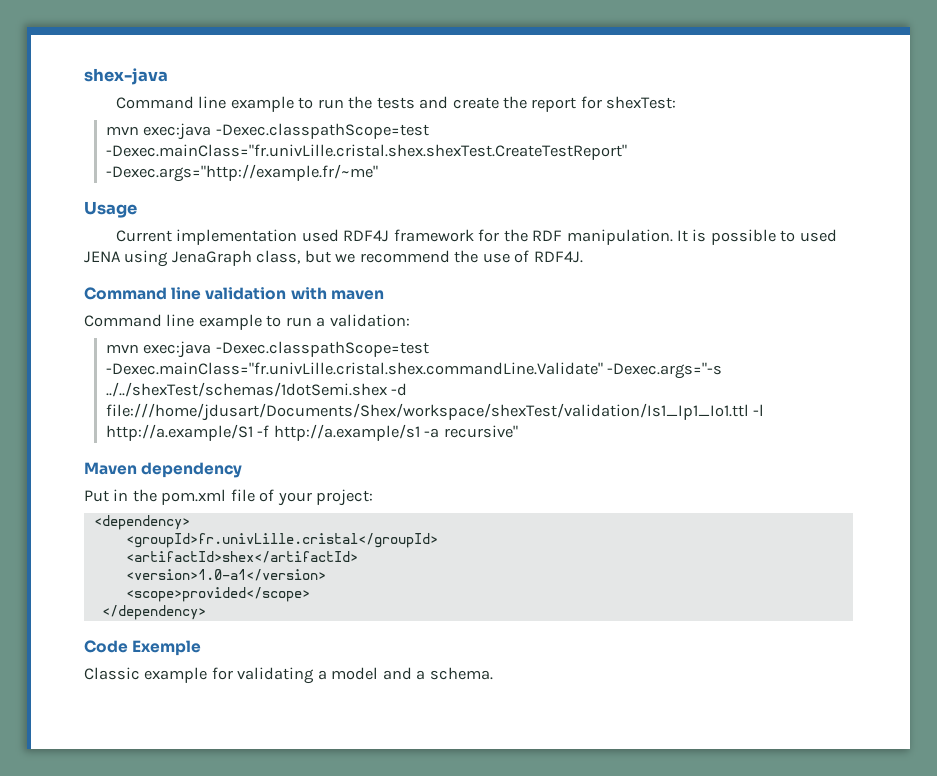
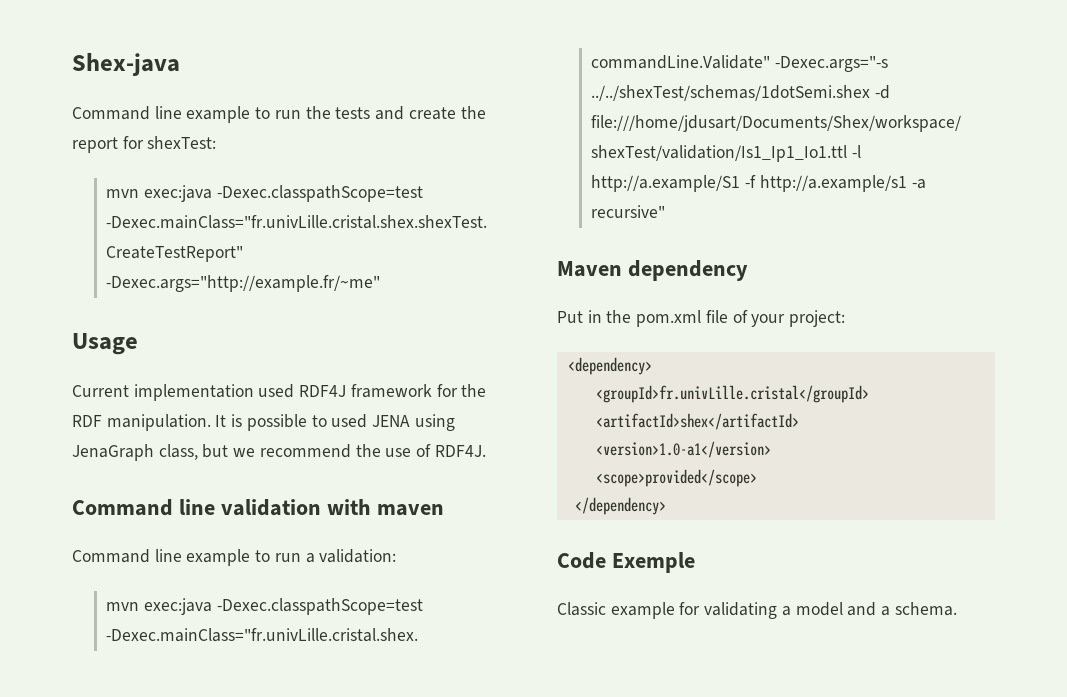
[84,68,168,85] shex-java -> [72,53,180,76] Shex-java

